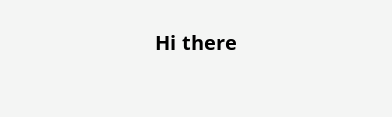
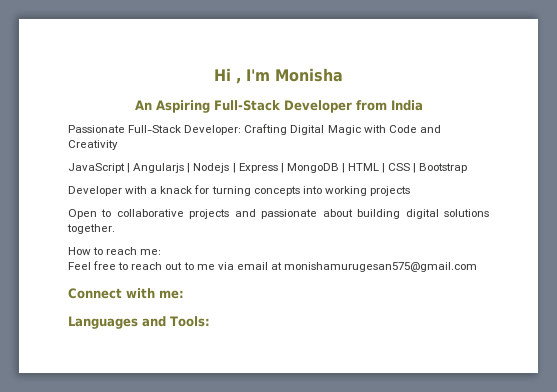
[181,35,237,50] there -> [236,68,343,84] [134,100,423,113] [68,124,441,135] [68,140,118,150] [68,163,468,173] [68,185,410,196] [68,209,489,219] [67,224,115,234] [68,247,162,255] [68,261,478,272] [68,288,184,299] [68,316,210,329] , I'm Monisha // An Aspiring Full-Stack Developer from India // Passionate Full-Stack Developer: Crafting Digital Magic with Code and Creativity // JavaScript | Angularjs | Nodejs | Express | MongoDB | HTML | CSS | Bootstrap // Developer with a knack for turning concepts into working projects // Open to collaborative projects and passionate about building digital solutions together. // How to reach me: // Feel free to reach out to me via email at monishamurugesan575@gmail.com // Connect with me: // Languages and Tools:

